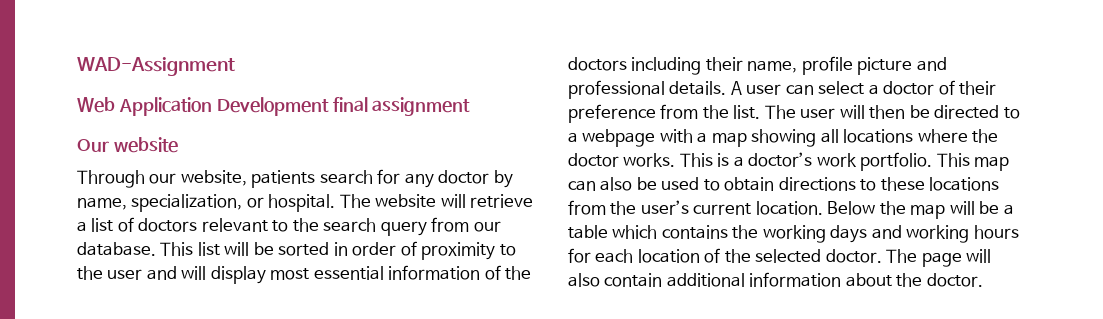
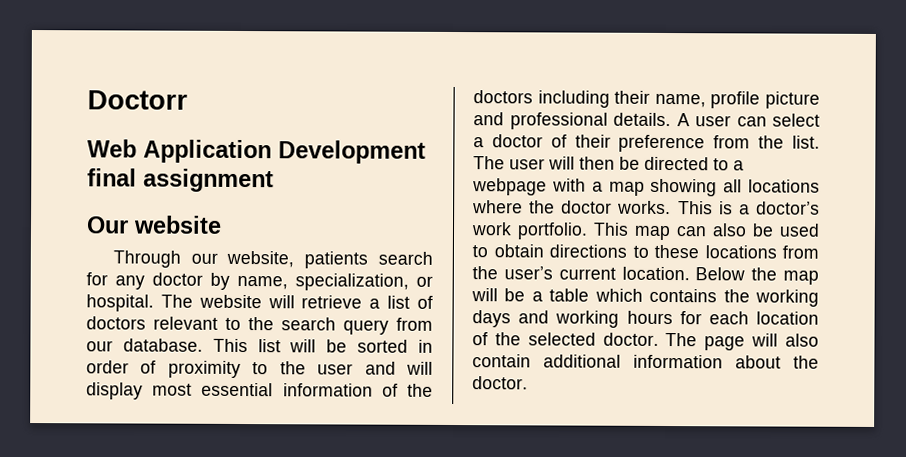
[77,57,235,76] WAD-Assignment -> [87,90,188,110] Doctorr

